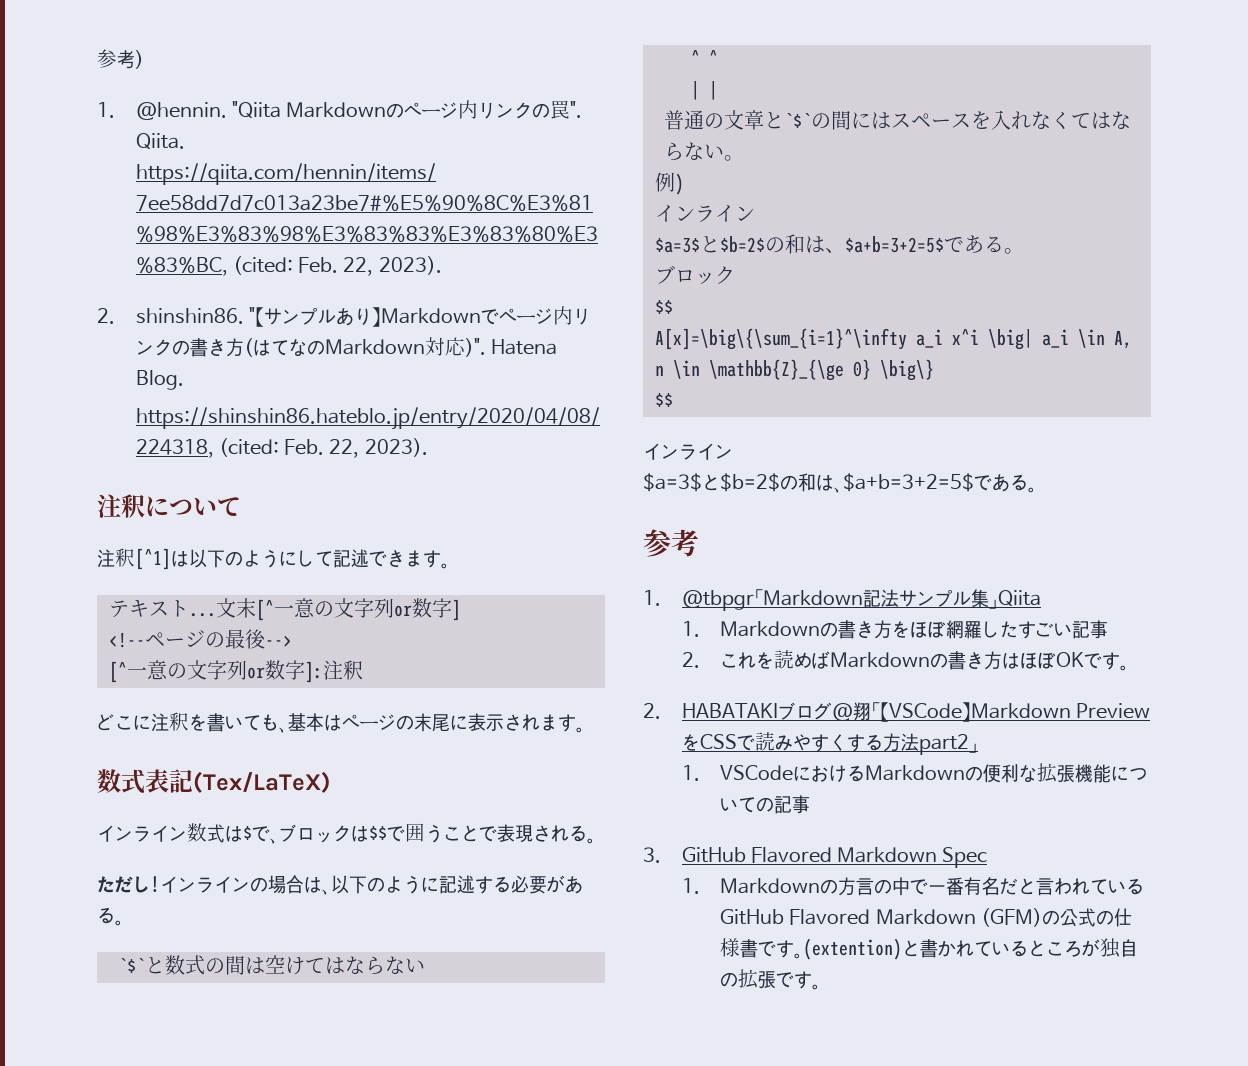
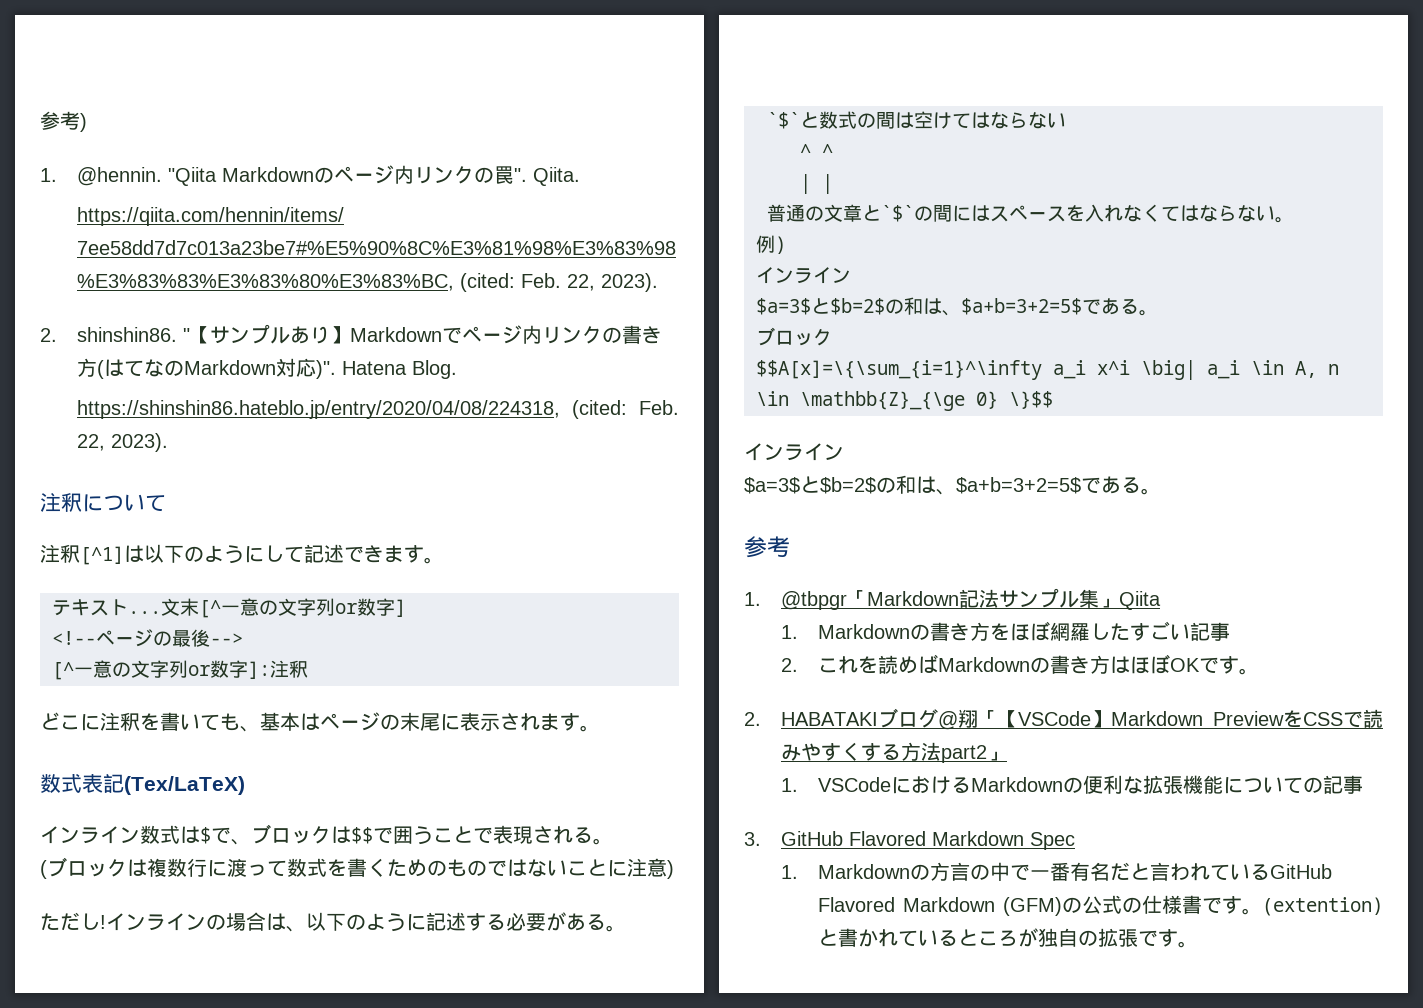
(596, 841) none -> [40,857,674,879] // (ブロックは複数行に渡って数式を書くためのものではないことに注意)
[654,300,673,314] [654,328,907,350] $$ // A[x]=\big\{\sum_{i=1}^\infty -> [756,360,1042,380] $$A[x]=\{\sum_{i=1}^\infty
[879,359,934,381] [654,393,673,407] \big\} // $$ -> [1009,391,1053,409] \}$$

